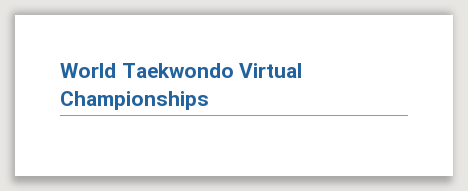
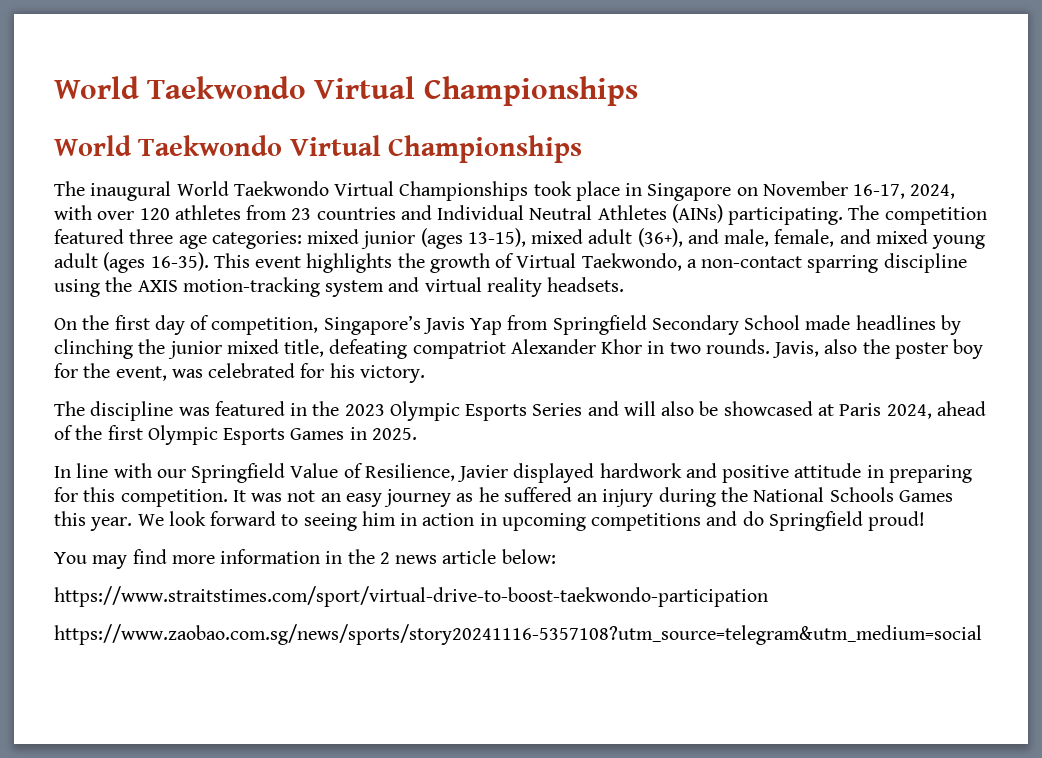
[60,63,303,78] [60,91,209,110] World Taekwondo Virtual Championships -> [54,76,638,106] [54,135,583,163] [54,181,956,201] [54,204,987,225] [54,228,986,249] [54,252,967,273] [54,277,625,297] [54,315,961,335] [54,339,984,359] [54,363,425,383] [54,401,986,421] [54,425,417,445] [54,463,972,483] [54,487,953,507] [54,511,926,531] [54,549,556,569] [54,586,768,607] [54,624,982,645] World Taekwondo Virtual Championships // World Taekwondo Virtual Championships // The inaugural World Taekwondo Virtual Championships took place in Singapore on November 16-17, 2024, with over 120 athletes from 23 countries and Individual Neutral Athletes (AINs) participating. The competition featured three age categories: mixed junior (ages 13-15), mixed adult (36+), and male, female, and mixed young adult (ages 16-35). This event highlights the growth of Virtual Taekwondo, a non-contact sparring discipline using the AXIS motion-tracking system and virtual reality headsets. // On the first day of competition, Singapore’s Javis Yap from Springfield Secondary School made headlines by clinching the junior mixed title, defeating compatriot Alexander Khor in two rounds. Javis, also the poster boy for the event, was celebrated for his victory. // The discipline was featured in the 2023 Olympic Esports Series and will also be showcased at Paris 2024, ahead of the first Olympic Esports Games in 2025. // In line with our Springfield Value of Resilience, Javier displayed hardwork and positive attitude in preparing for this competition. It was not an easy journey as he suffered an injury during the National Schools Games this year. We look forward to seeing him in action in upcoming competitions and do Springfield proud! // You may find more information in the 2 news article below: // https://www.straitstimes.com/sport/virtual-drive-to-boost-taekwondo-participation // https://www.zaobao.com.sg/news/sports/story20241116-5357108?utm_source=telegram&utm_medium=social

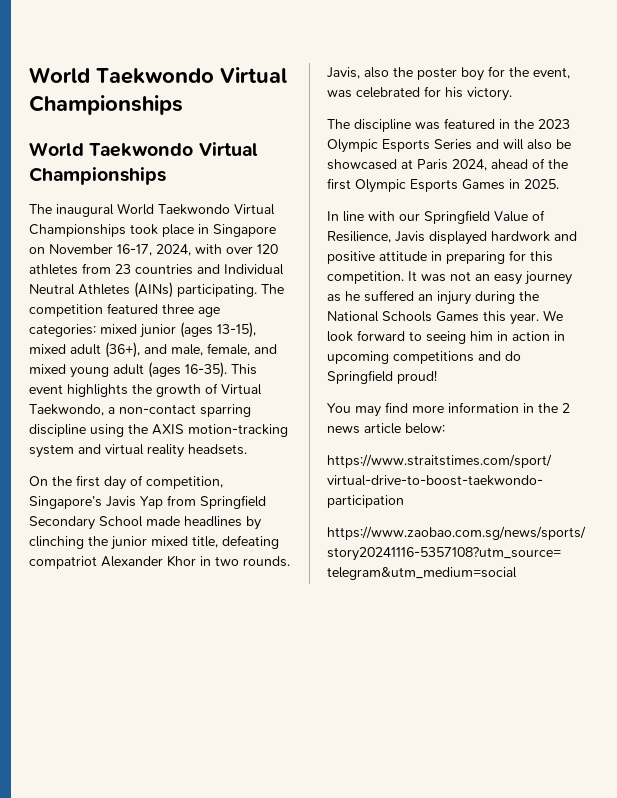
[457,465,509,482] Javier -> [395,231,425,242] Javis

